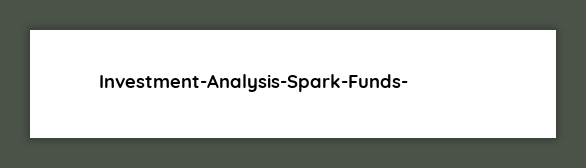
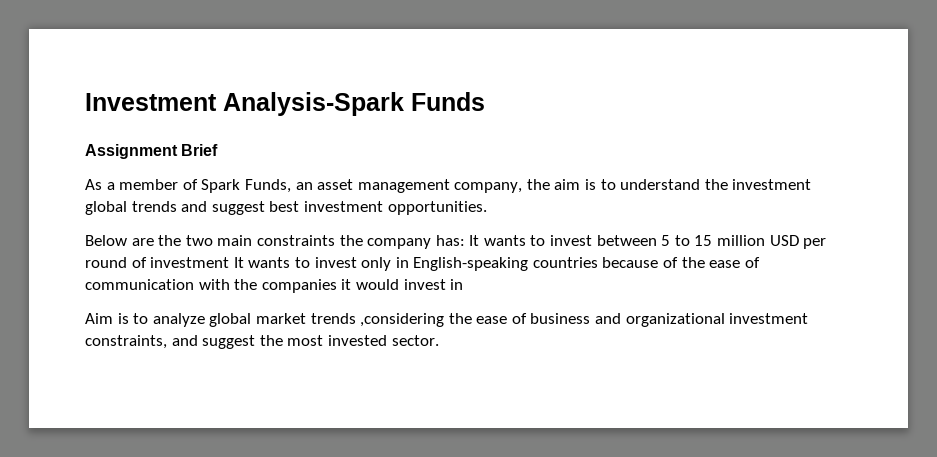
[99,74,408,92] Investment-Analysis-Spark-Funds- -> [85,92,485,116] [85,144,219,159] [85,179,812,193] [85,201,487,215] [85,235,827,249] [85,257,760,271] [85,279,464,293] [85,313,809,327] [85,335,439,349] Investment Analysis-Spark Funds // Assignment Brief // As a member of Spark Funds, an asset management company, the aim is to understand the investment global trends and suggest best investment opportunities. // Below are the two main constraints the company has: It wants to invest between 5 to 15 million USD per round of investment It wants to invest only in English-speaking countries because of the ease of communication with the companies it would invest in // Aim is to analyze global market trends ,considering the ease of business and organizational investment constraints, and suggest the most invested sector.

